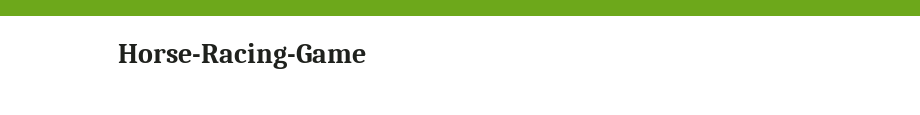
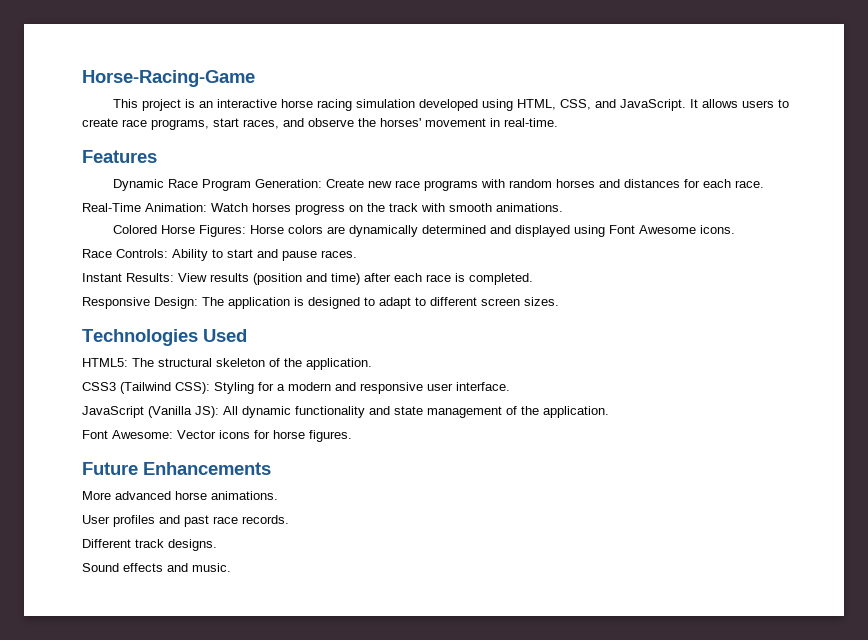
(366, 56) none -> [113,99,790,111] [82,118,558,130] [82,150,157,163] [113,179,765,191] [82,203,563,215] [113,225,736,237] [82,249,357,261] [82,273,533,285] [82,297,559,309] [82,329,247,346] [82,358,372,370] [82,382,510,394] [82,406,609,418] [82,430,352,442] [82,462,271,475] [82,491,278,500] [82,515,289,527] [82,539,217,551] [82,563,231,572] // This project is an interactive horse racing simulation developed using HTML, CSS, and JavaScript. It allows users to create race programs, start races, and observe the horses' movement in real-time. // Features // Dynamic Race Program Generation: Create new race programs with random horses and distances for each race. // Real-Time Animation: Watch horses progress on the track with smooth animations. // Colored Horse Figures: Horse colors are dynamically determined and displayed using Font Awesome icons. // Race Controls: Ability to start and pause races. // Instant Results: View results (position and time) after each race is completed. // Responsive Design: The application is designed to adapt to different screen sizes. // Technologies Used // HTML5: The structural skeleton of the application. // CSS3 (Tailwind CSS): Styling for a modern and responsive user interface. // JavaScript (Vanilla JS): All dynamic functionality and state management of the application. // Font Awesome: Vector icons for horse figures. // Future Enhancements // More advanced horse animations. // User profiles and past race records. // Different track designs. // Sound effects and music.

